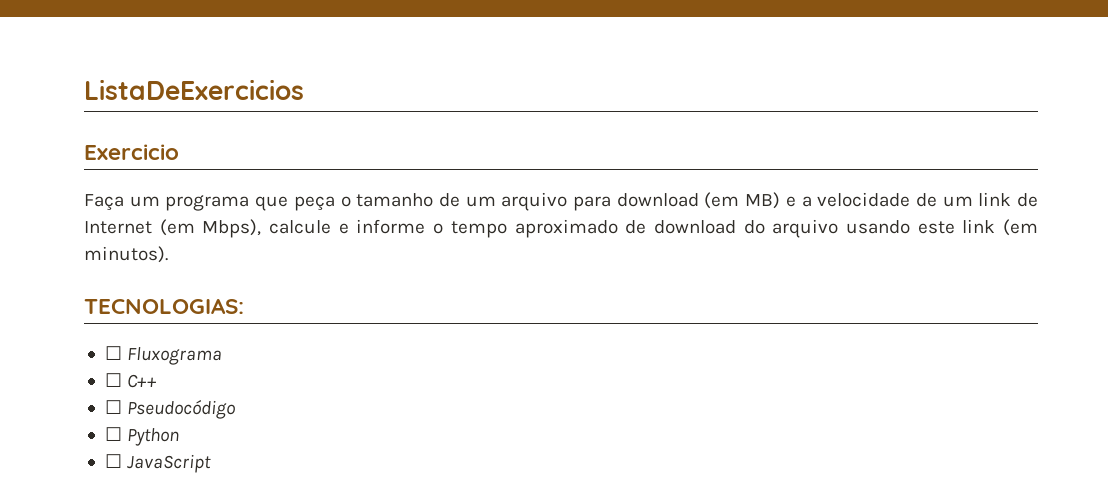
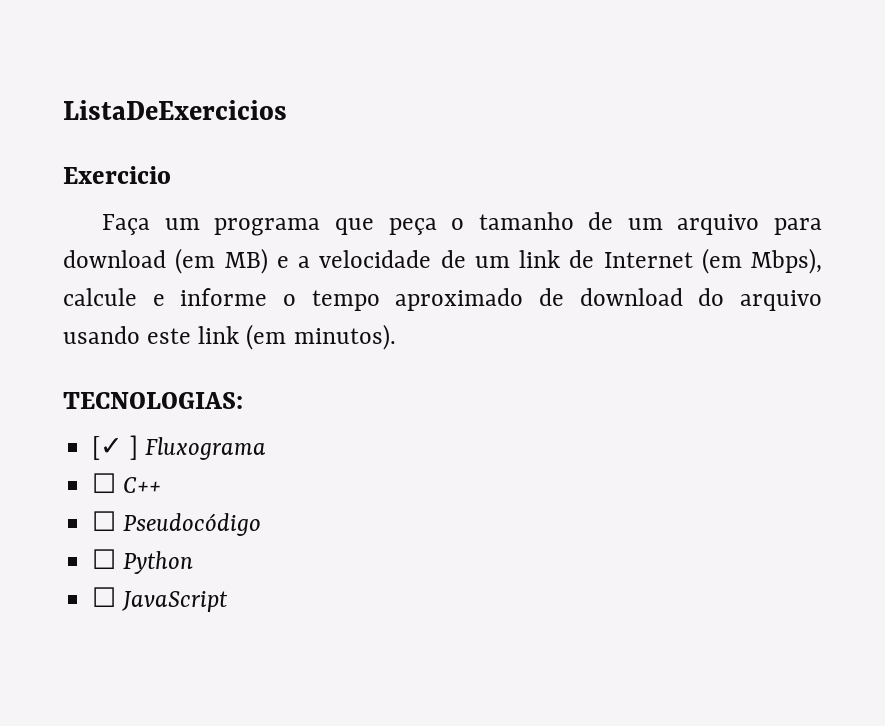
[104,346,122,360] ☐ -> [92,435,139,460] [✓ ]

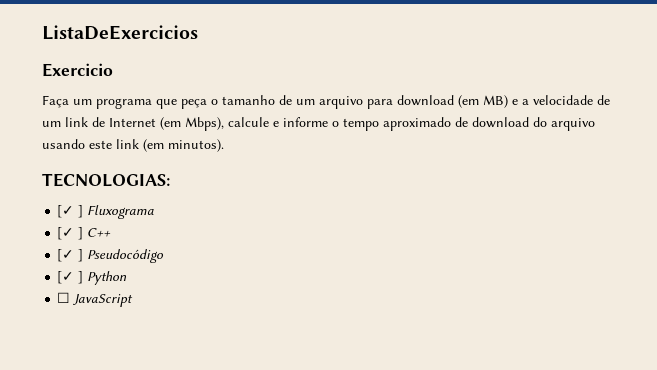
[92,473,117,493] ☐ -> [57,227,84,240] [✓ ]
[92,511,117,531] ☐ -> [57,249,84,262] [✓ ]
[92,549,117,569] ☐ -> [57,271,84,284] [✓ ]

